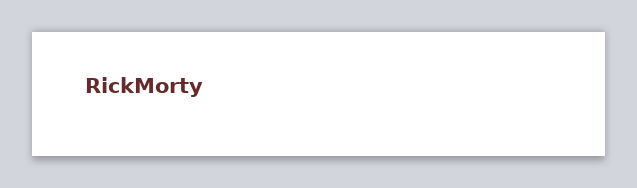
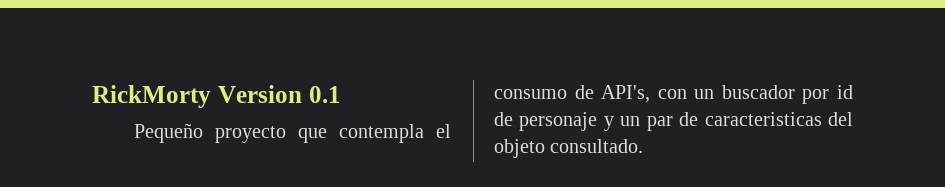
(203, 87) none -> [217,85,341,103] [134,123,451,143] [494,85,853,104] [494,112,853,131] [494,139,644,158] Version 0.1 // Pequeño proyecto que contempla el consumo de API's, con un buscador por id de personaje y un par de caracteristicas del objeto consultado.

